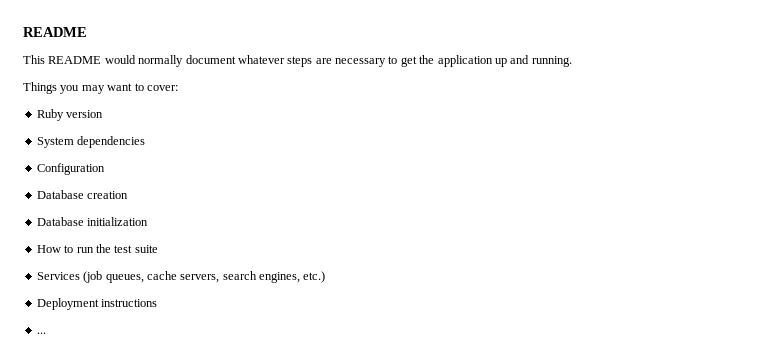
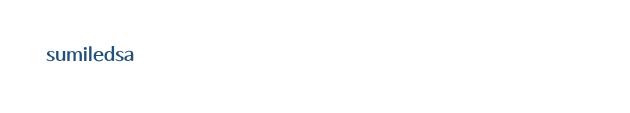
[23,27,87,37] [23,55,572,67] [23,82,178,94] [36,109,104,121] [36,136,146,148] [36,163,105,175] [36,190,129,199] [36,217,149,226] [36,244,158,253] [36,271,326,283] [36,298,158,310] [36,332,46,334] README // This README would normally document whatever steps are necessary to get the application up and running. // Things you may want to cover: // Ruby version // System dependencies // Configuration // Database creation // Database initialization // How to run the test suite // Services (job queues, cache servers, search engines, etc.) // Deployment instructions // ... -> [46,46,135,62] sumiledsa

